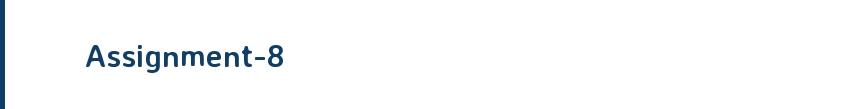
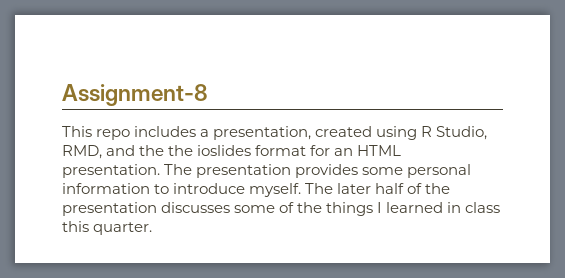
(285, 59) none -> [62,126,488,140] [62,145,402,159] [62,164,472,178] [62,183,451,197] [62,202,501,216] [62,221,153,235] // This repo includes a presentation, created using R Studio, RMD, and the the ioslides format for an HTML presentation. The presentation provides some personal information to introduce myself. The later half of the presentation discusses some of the things I learned in class this quarter.

